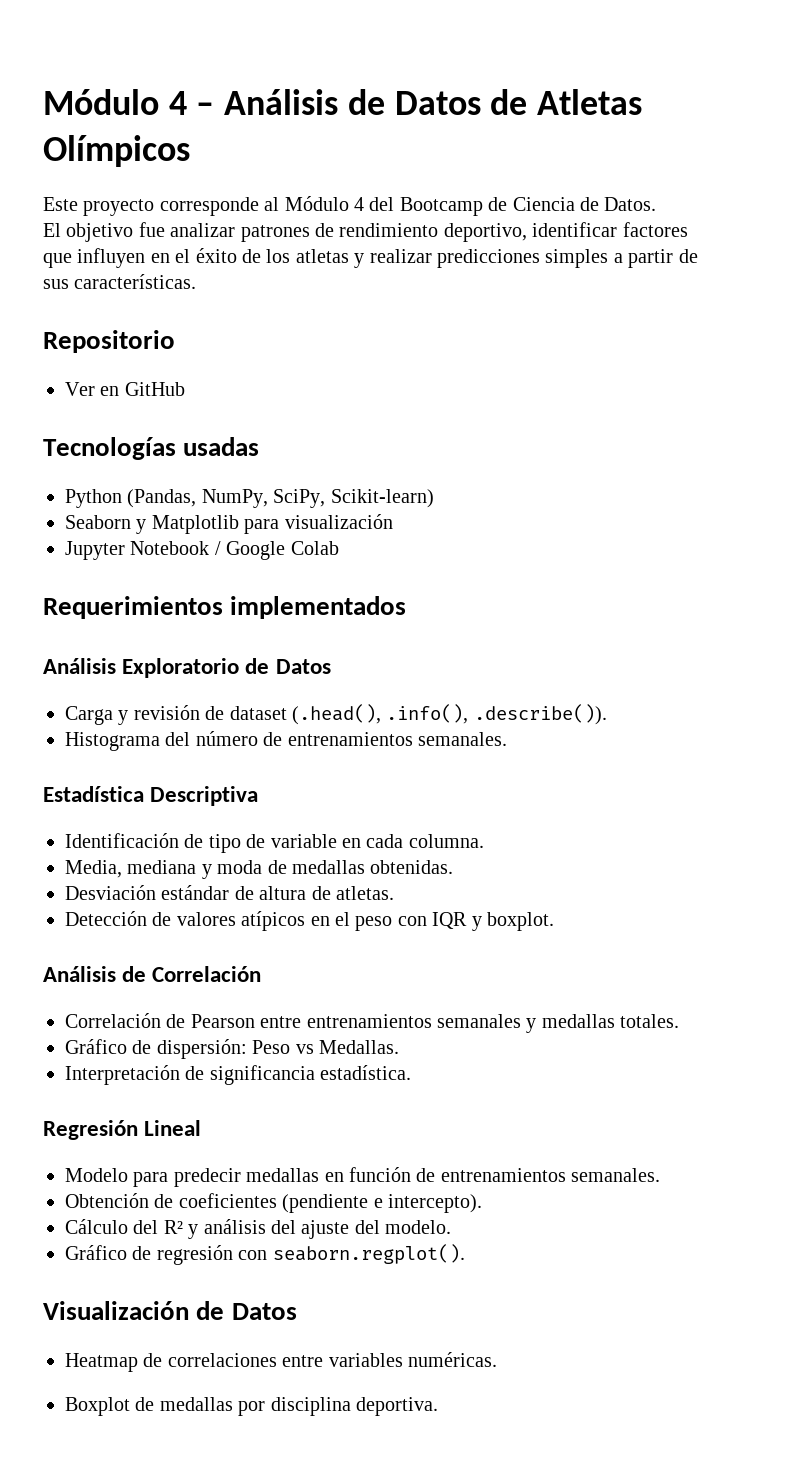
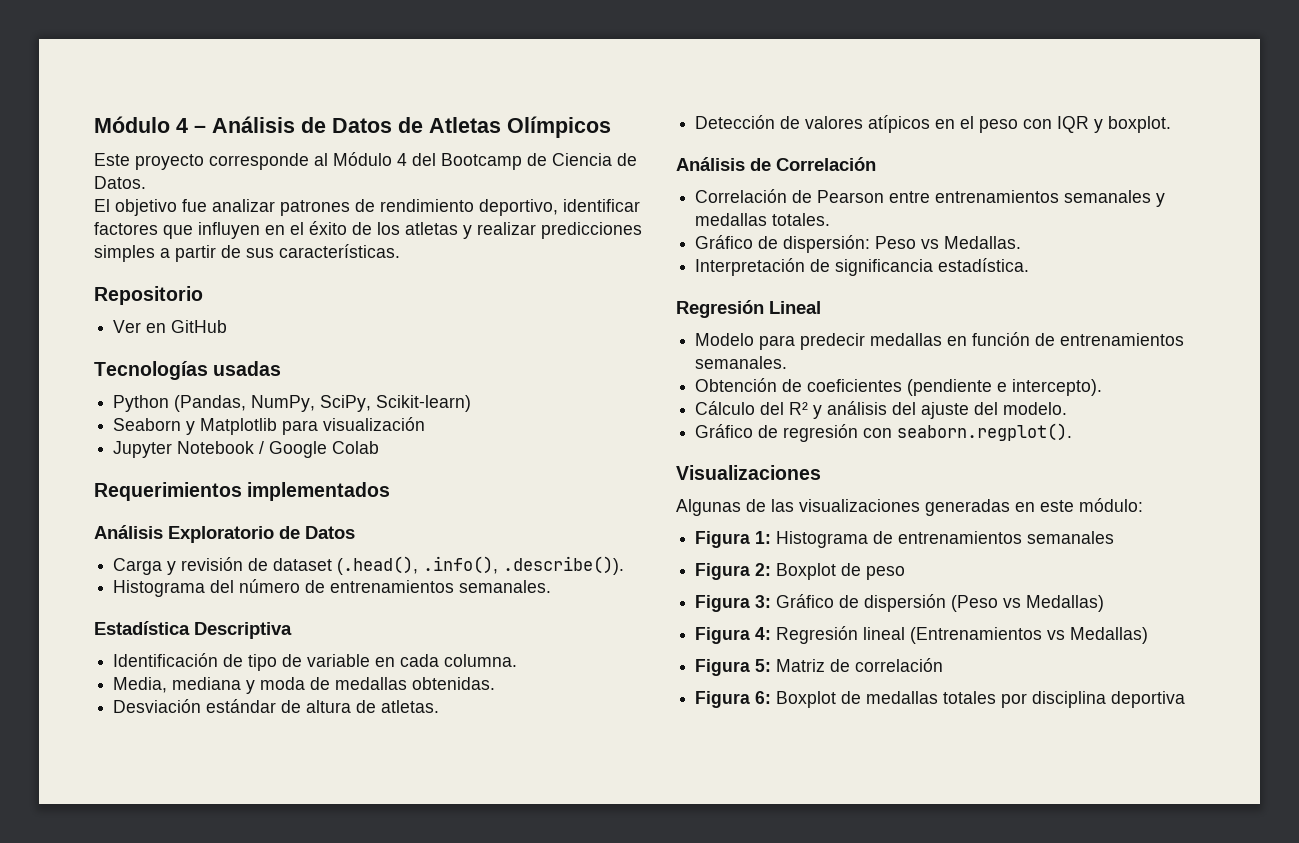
[43,1301,297,1320] [65,1352,497,1372] Visualización de Datos // Heatmap de correlaciones entre variables numéricas. // -> [676,465,821,480] [676,498,1143,516] [695,531,1115,548] [695,563,906,580] [695,594,1105,612] [695,626,1149,644] [695,658,944,676] [695,691,772,708] Visualizaciones // Algunas de las visualizaciones generadas en este módulo: // Figura 1: Histograma de entrenamientos semanales // Figura 2: Boxplot de peso // Figura 3: Gráfico de dispersión (Peso vs Medallas) // Figura 4: Regresión lineal (Entrenamientos vs Medallas) // Figura 5: Matriz de correlación // Figura 6:
(233, 1404) none -> [943,691,997,704] totales
[356,1397,438,1416] deportiva. -> [1111,691,1186,708] deportiva

